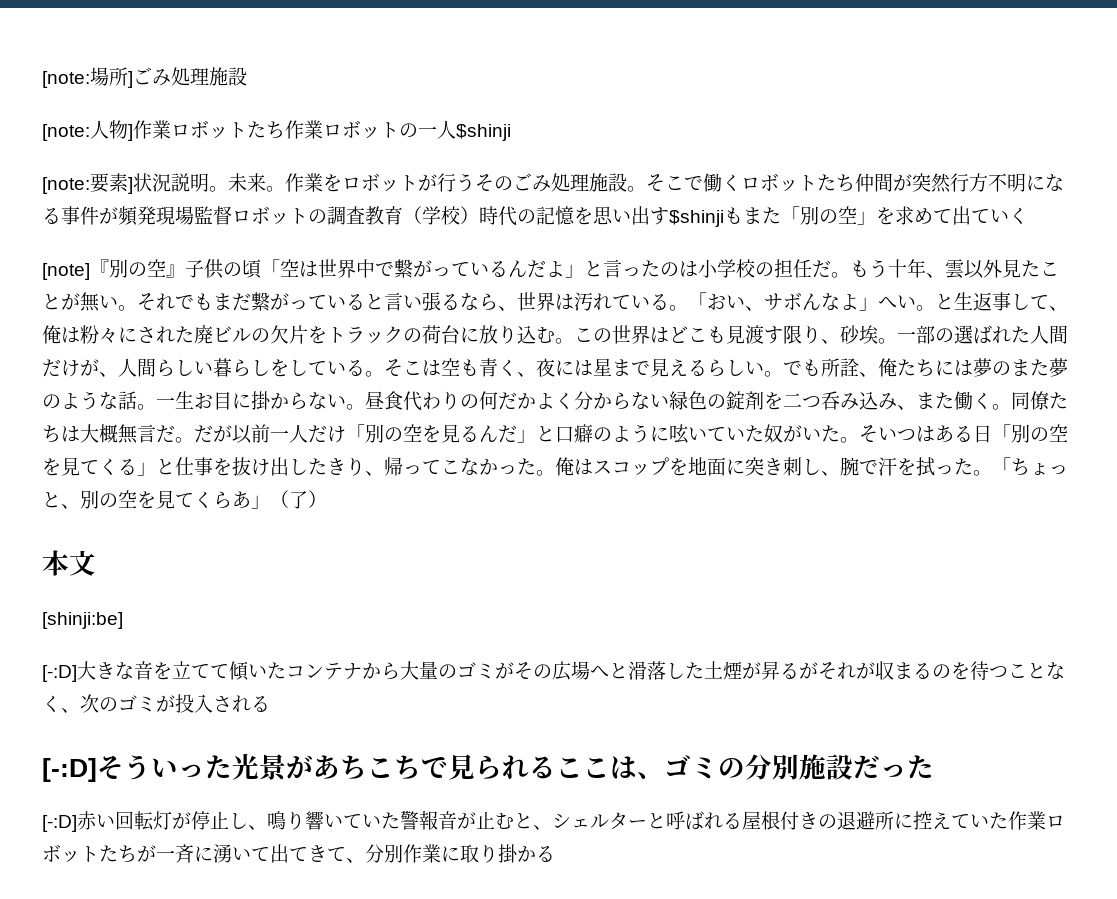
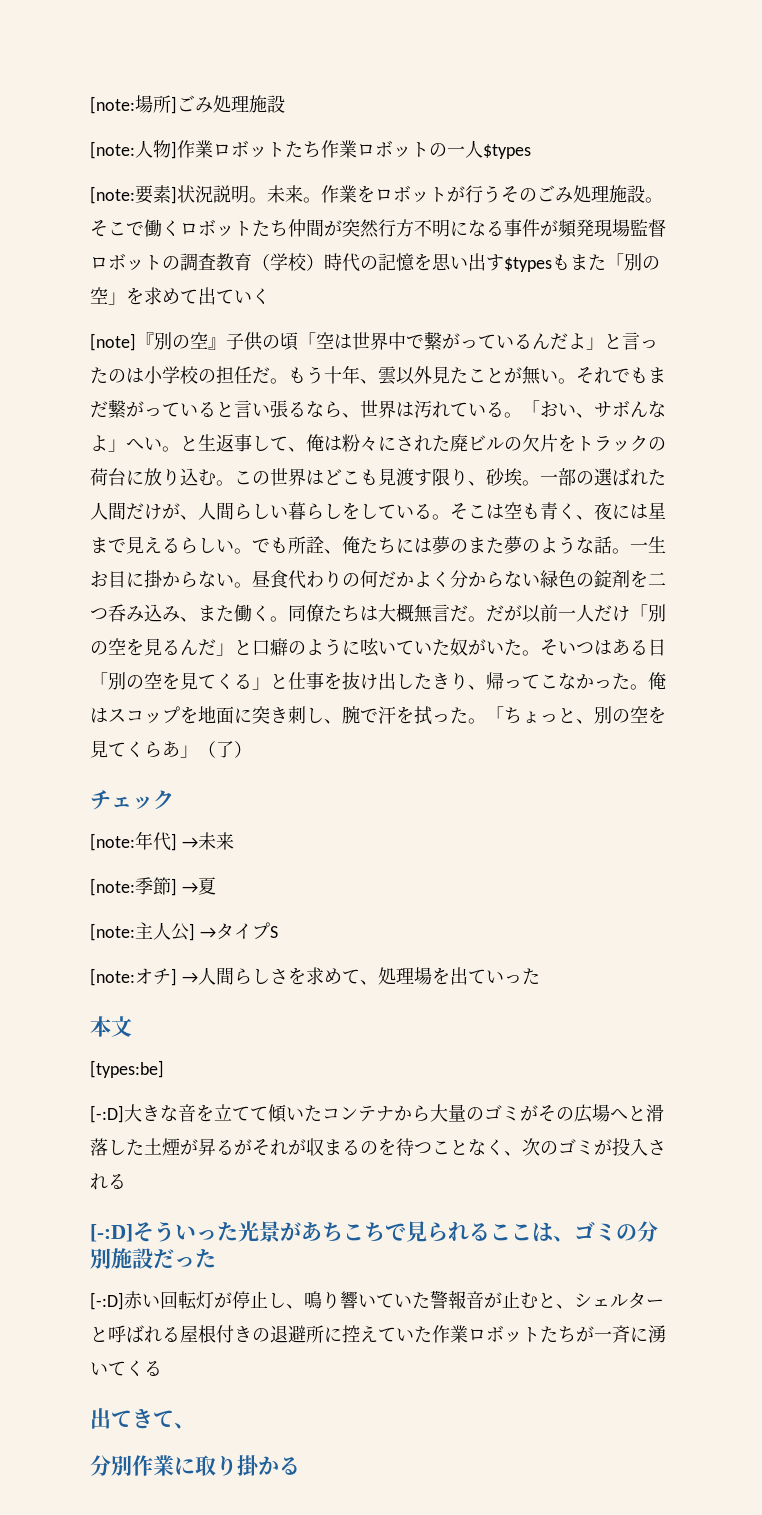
[456,124,511,141] $shinji -> [483,144,531,159] $types
[669,210,724,227] $shinji -> [504,257,552,272] $types
(327, 499) none -> [90,790,174,810] [90,831,234,851] [90,877,216,896] [90,922,278,941] [90,967,540,986] // チェック // [note:年代] →未来 // [note:季節] →夏 // [note:主人公] →タイプS // [note:オチ] →人間らしさを求めて、処理場を出ていった
[42,612,123,629] [shinji:be] -> [90,1060,164,1078] [types:be]
(270, 854) none -> [126,1360,162,1376] くる //
(365, 860) none -> (195, 1426) //

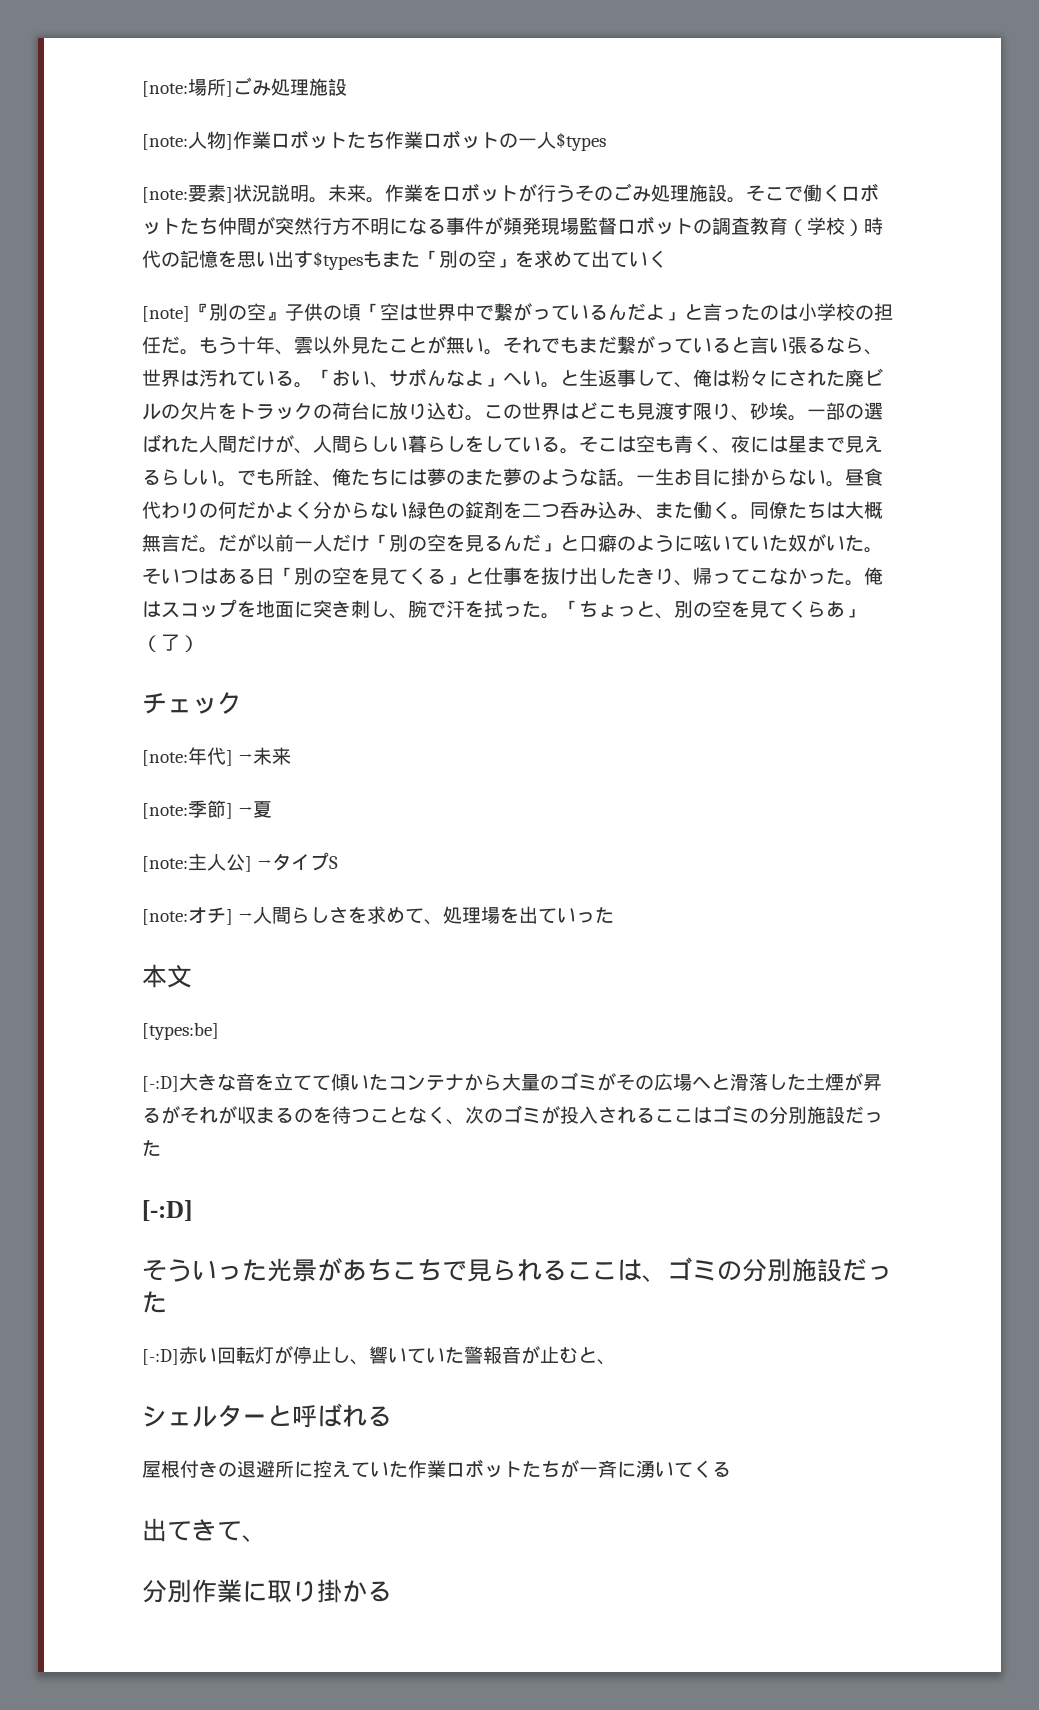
[90,1224,133,1242] // [-:D] -> [655,1105,883,1124] [142,1140,161,1157] [142,1200,192,1221] ここはゴミの分別施設だった // [-:D] //
[304,1291,340,1309] 鳴り -> (369, 1362) none
(574, 1306) none -> (616, 1362) //
(180, 1334) none -> (392, 1416) //

